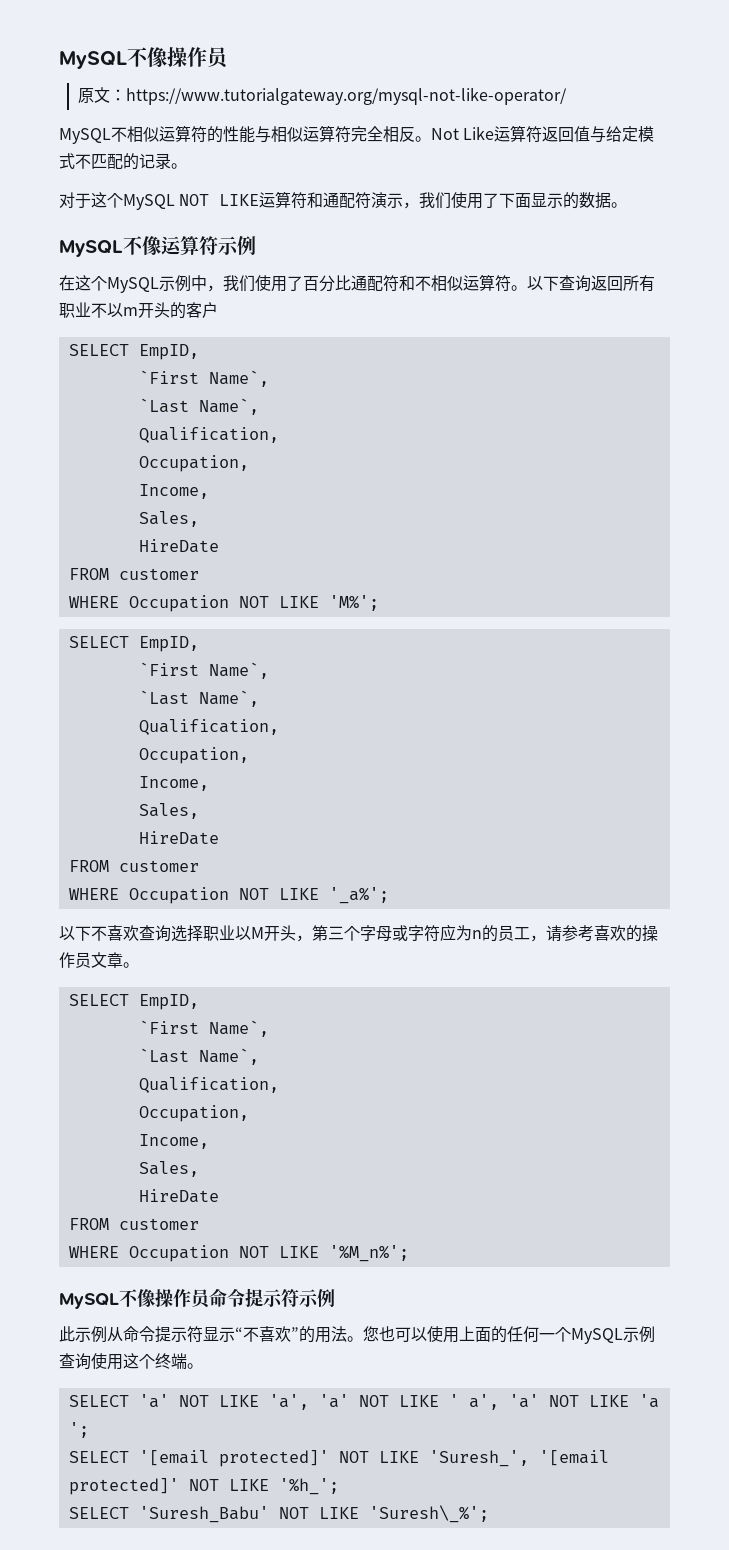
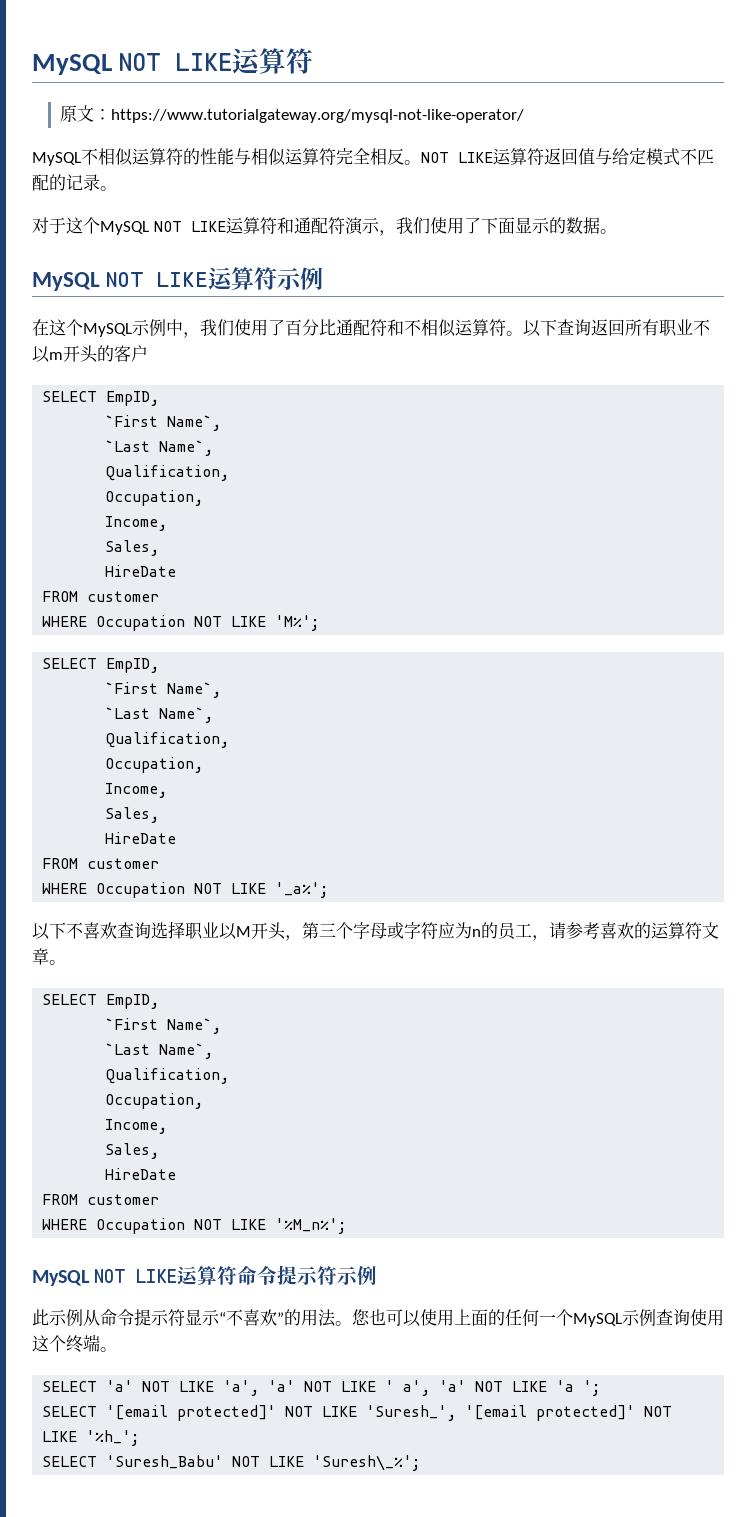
[59,47,230,69] MySQL不像操作员 -> [32,48,314,75] MySQL NOT LIKE运算符
[431,126,495,140] Not Like -> [421,152,493,163] NOT LIKE
[123,236,161,256] 不像 -> [106,272,209,287] NOT LIKE
[642,925,658,942] [59,952,91,968] 操作员 -> [651,922,702,939] 运算符
[119,1289,212,1309] 不像操作员 -> [94,1266,238,1285] NOT LIKE运算符

